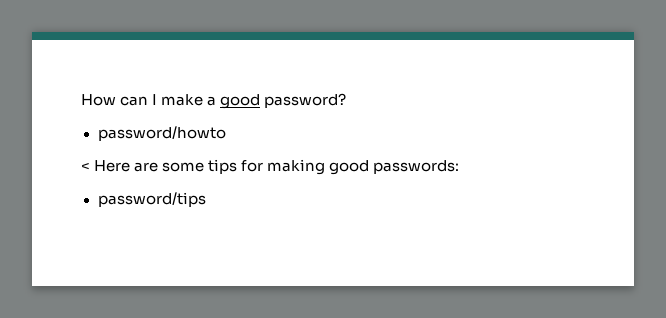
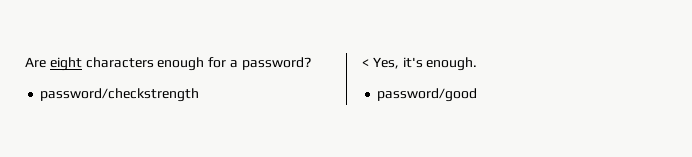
[81,94,261,109] How can I make a good -> [25,57,238,71] Are eight characters enough for a
[97,126,226,141] password/howto -> [40,88,200,102] password/checkstrength
[94,159,460,175] [97,192,206,207] Here are some tips for making good passwords: // password/tips -> [372,57,478,71] [377,88,478,102] Yes, it's enough. // password/good

